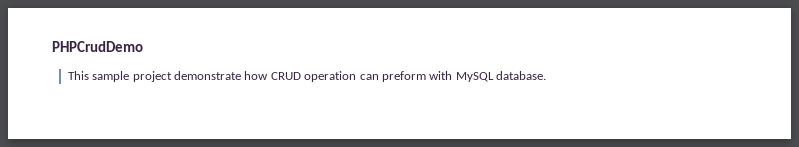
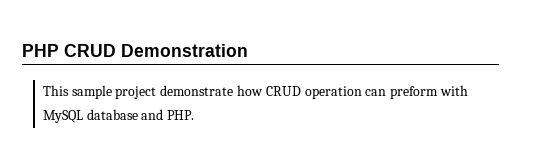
[52,41,143,52] PHPCrudDemo -> [22,44,248,57] PHP CRUD Demonstration
[496,71,547,80] database. -> [86,109,195,120] database and PHP.

